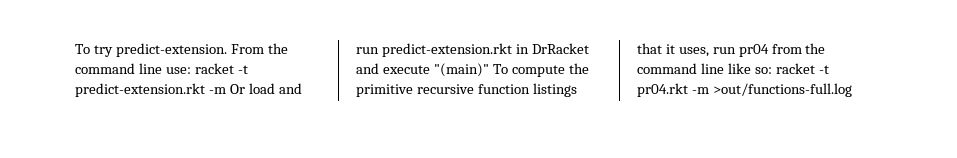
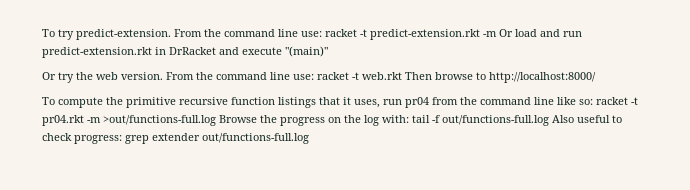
(489, 70) none -> [42,72,596,83] // Or try the web version. From the command line use: racket -t web.rkt Then browse to http://localhost:8000/ //
(852, 90) none -> [219,115,622,126] [42,133,309,144] Browse the progress on the log with: tail -f out/functions-full.log Also useful to check progress: grep extender out/functions-full.log

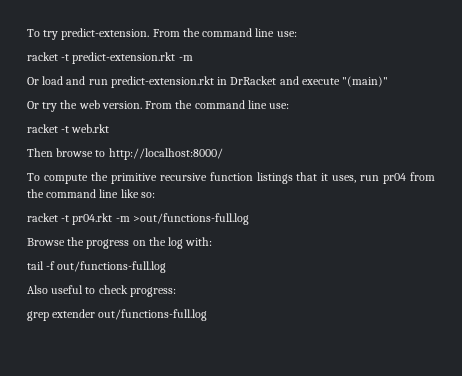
(322, 34) none -> (297, 34) //
(497, 34) none -> (193, 58) //
(314, 77) none -> (290, 106) //
(402, 76) none -> (110, 128) //
(593, 102) none -> (155, 195) //
(216, 120) none -> (249, 219) //
(409, 119) none -> (213, 241) //
(549, 120) none -> (167, 267) //
(122, 139) none -> (176, 292) //

